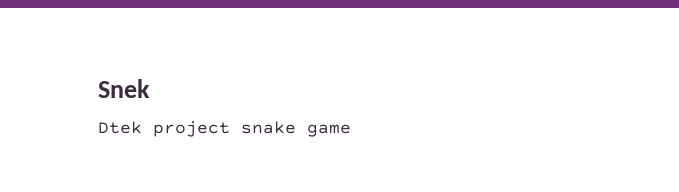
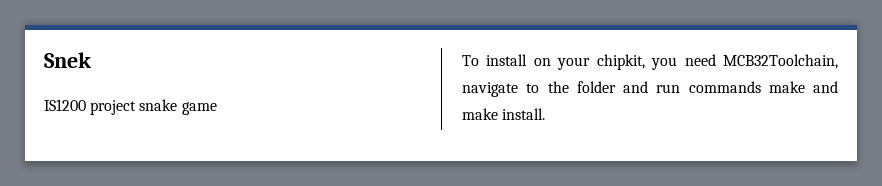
[98,121,142,134] Dtek -> [44,99,86,111] IS1200
(351, 130) none -> [462,54,838,70] [462,81,838,97] [462,108,546,120] // To install on your chipkit, you need MCB32Toolchain, navigate to the folder and run commands make and make install.

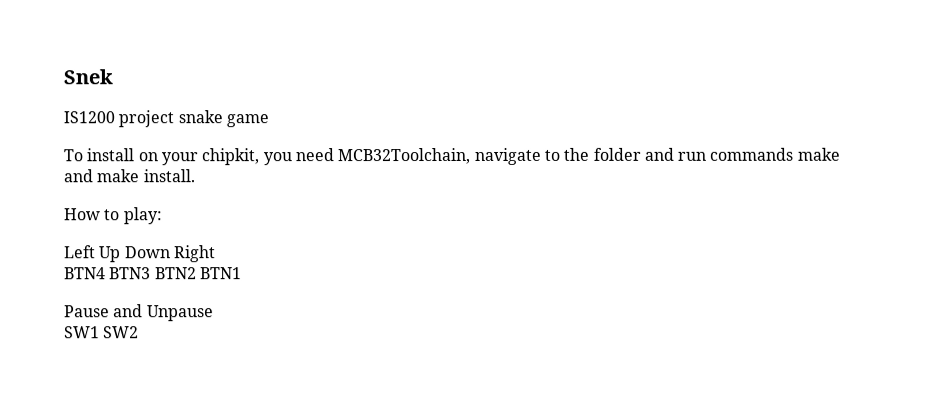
(546, 114) none -> [63,207,163,225] [64,245,216,263] [64,267,242,280] [64,304,214,322] [64,326,140,339] // How to play: // Left Up Down Right // BTN4 BTN3 BTN2 BTN1 // Pause and Unpause // SW1 SW2

